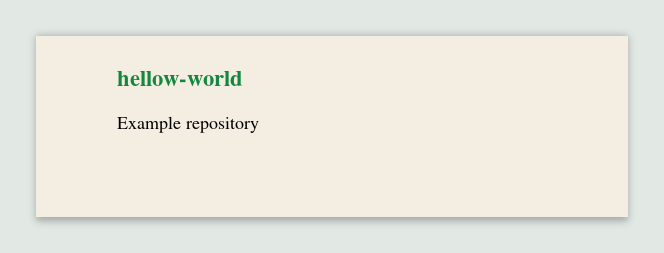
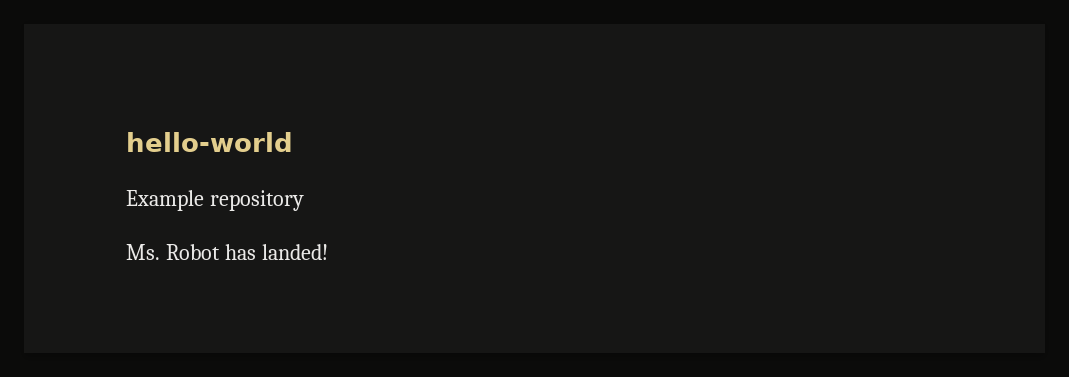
[117,71,243,86] hellow-world -> [126,132,293,152] hello-world
(259, 125) none -> [126,244,328,260] // Ms. Robot has landed!

